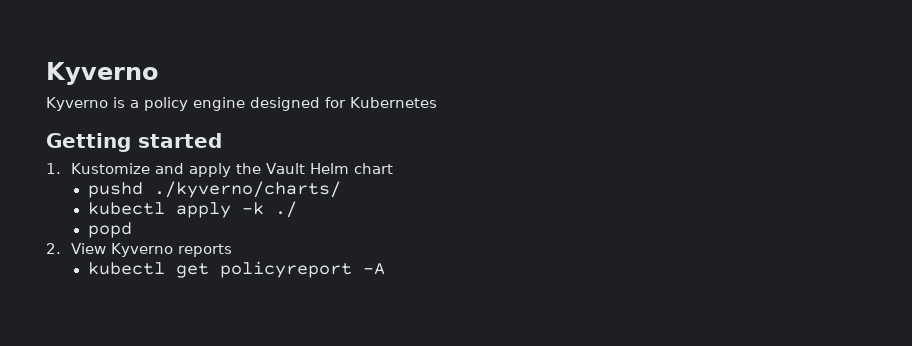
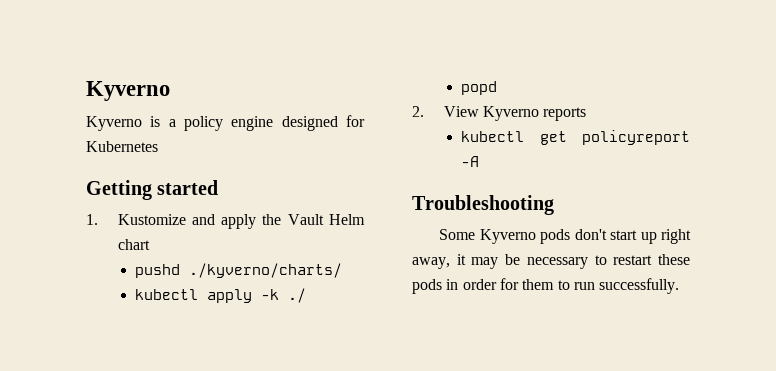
(385, 269) none -> [412,195,554,215] [439,229,691,244] [412,254,690,269] [412,278,680,294] // Troubleshooting // Some Kyverno pods don't start up right away, it may be necessary to restart these pods in order for them to run successfully.

